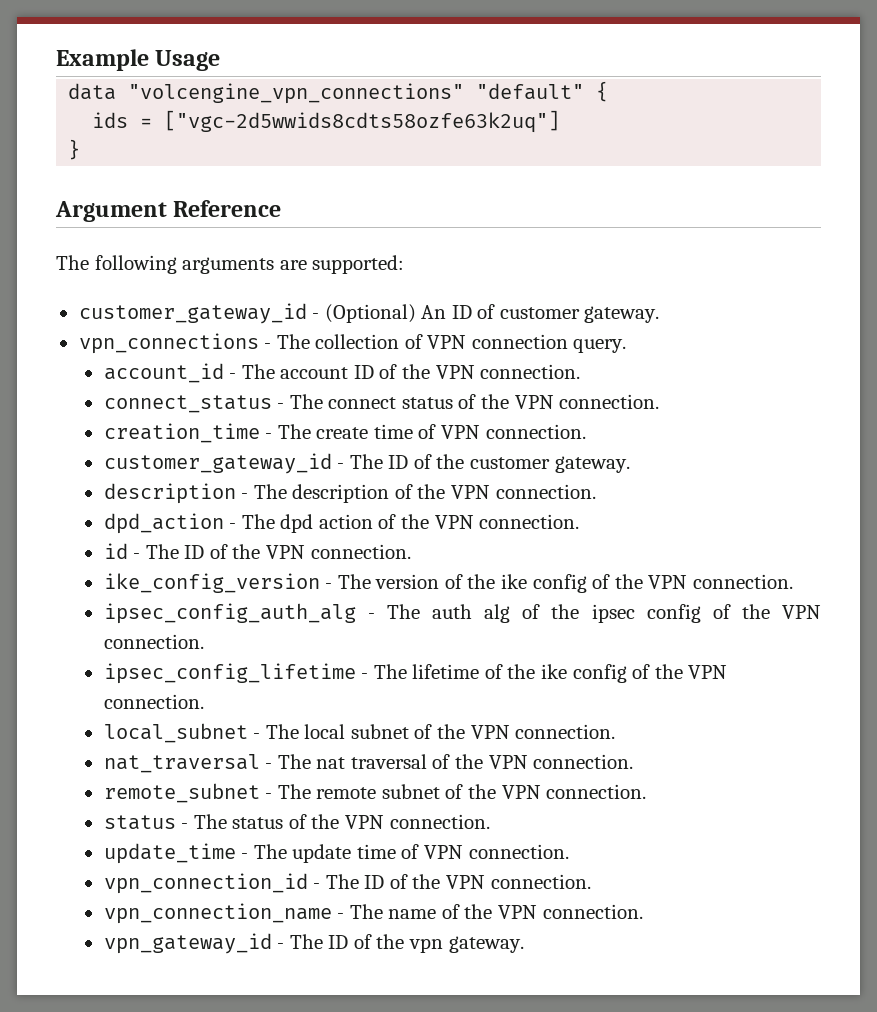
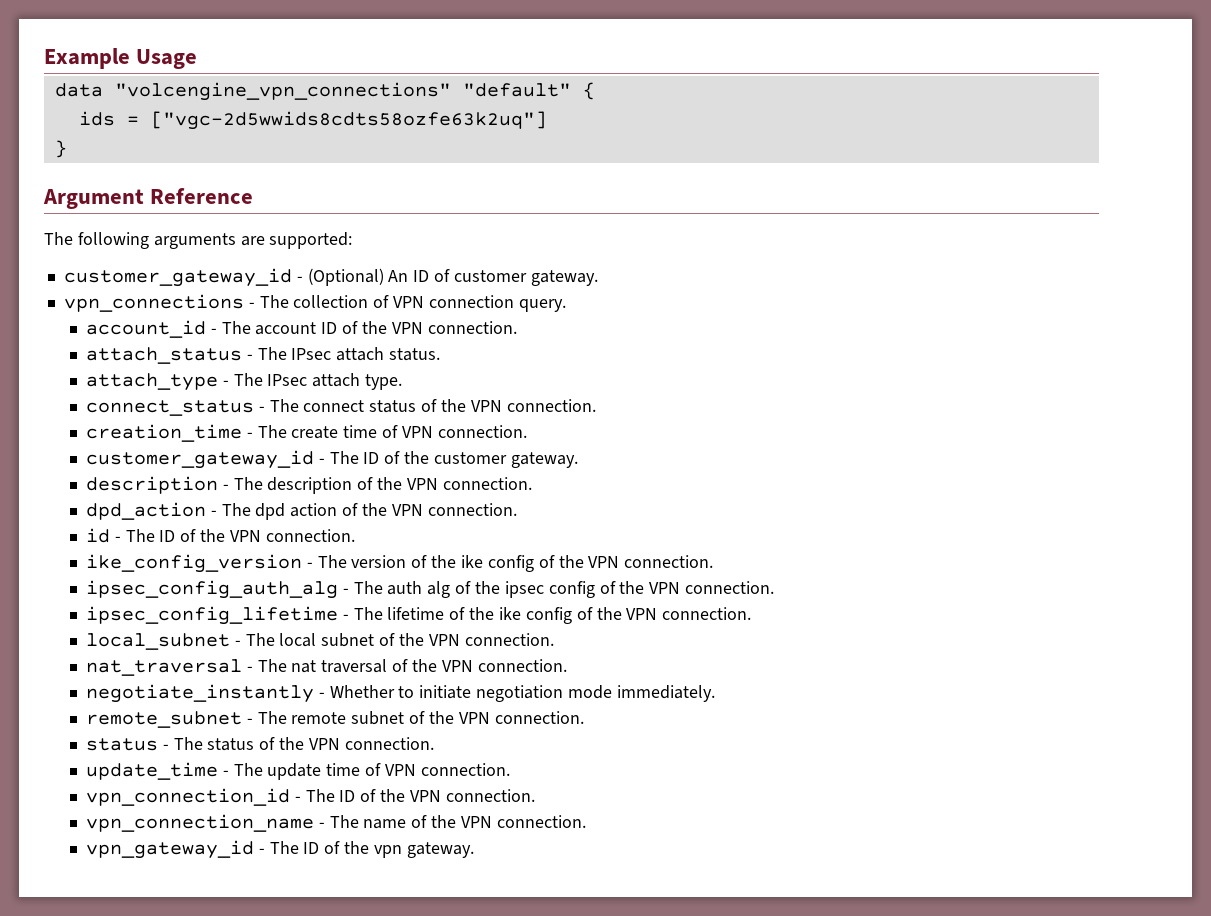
(581, 371) none -> [85,347,441,364] [85,373,403,391] // attach_status - The IPsec attach status. // attach_type - The IPsec attach type.
(634, 761) none -> [85,684,715,703] // negotiate_instantly - Whether to initiate negotiation mode immediately.

